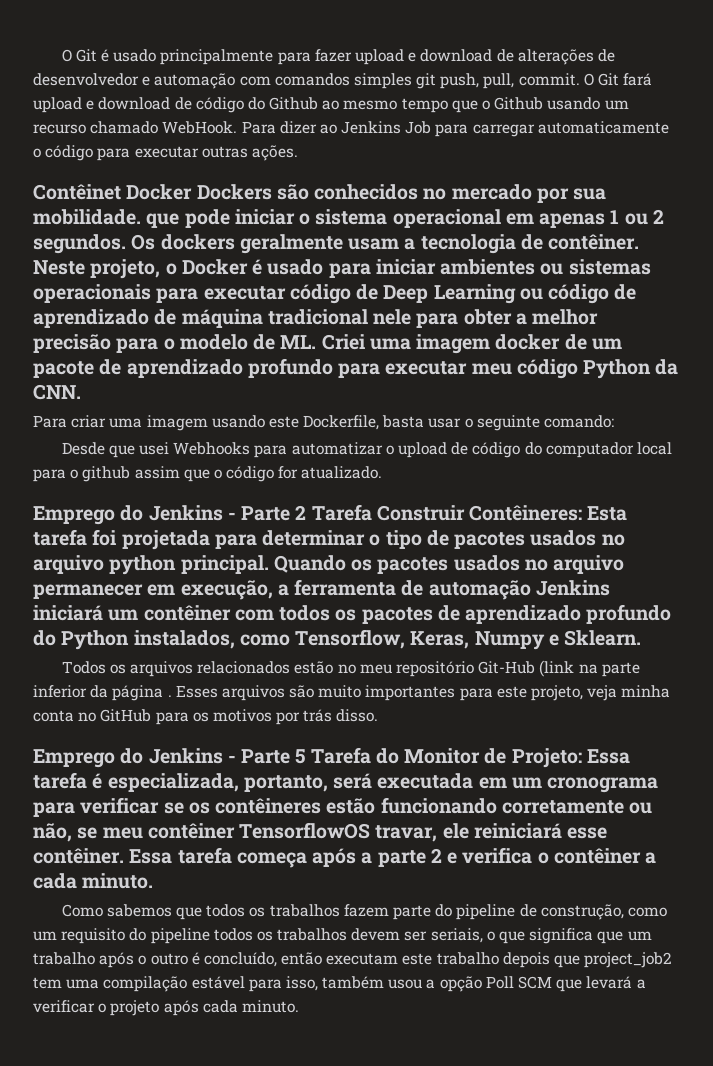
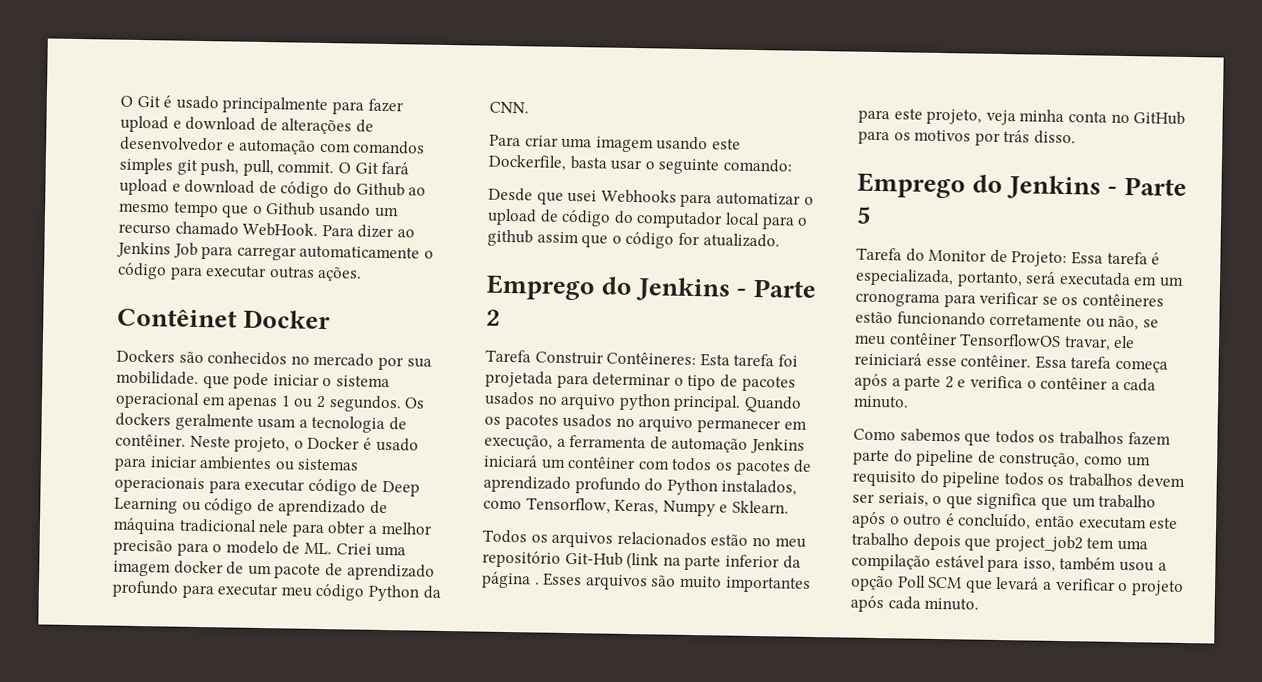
(193, 192) none -> (332, 319) //
(307, 512) none -> (501, 317) //
(306, 756) none -> (872, 215) //

